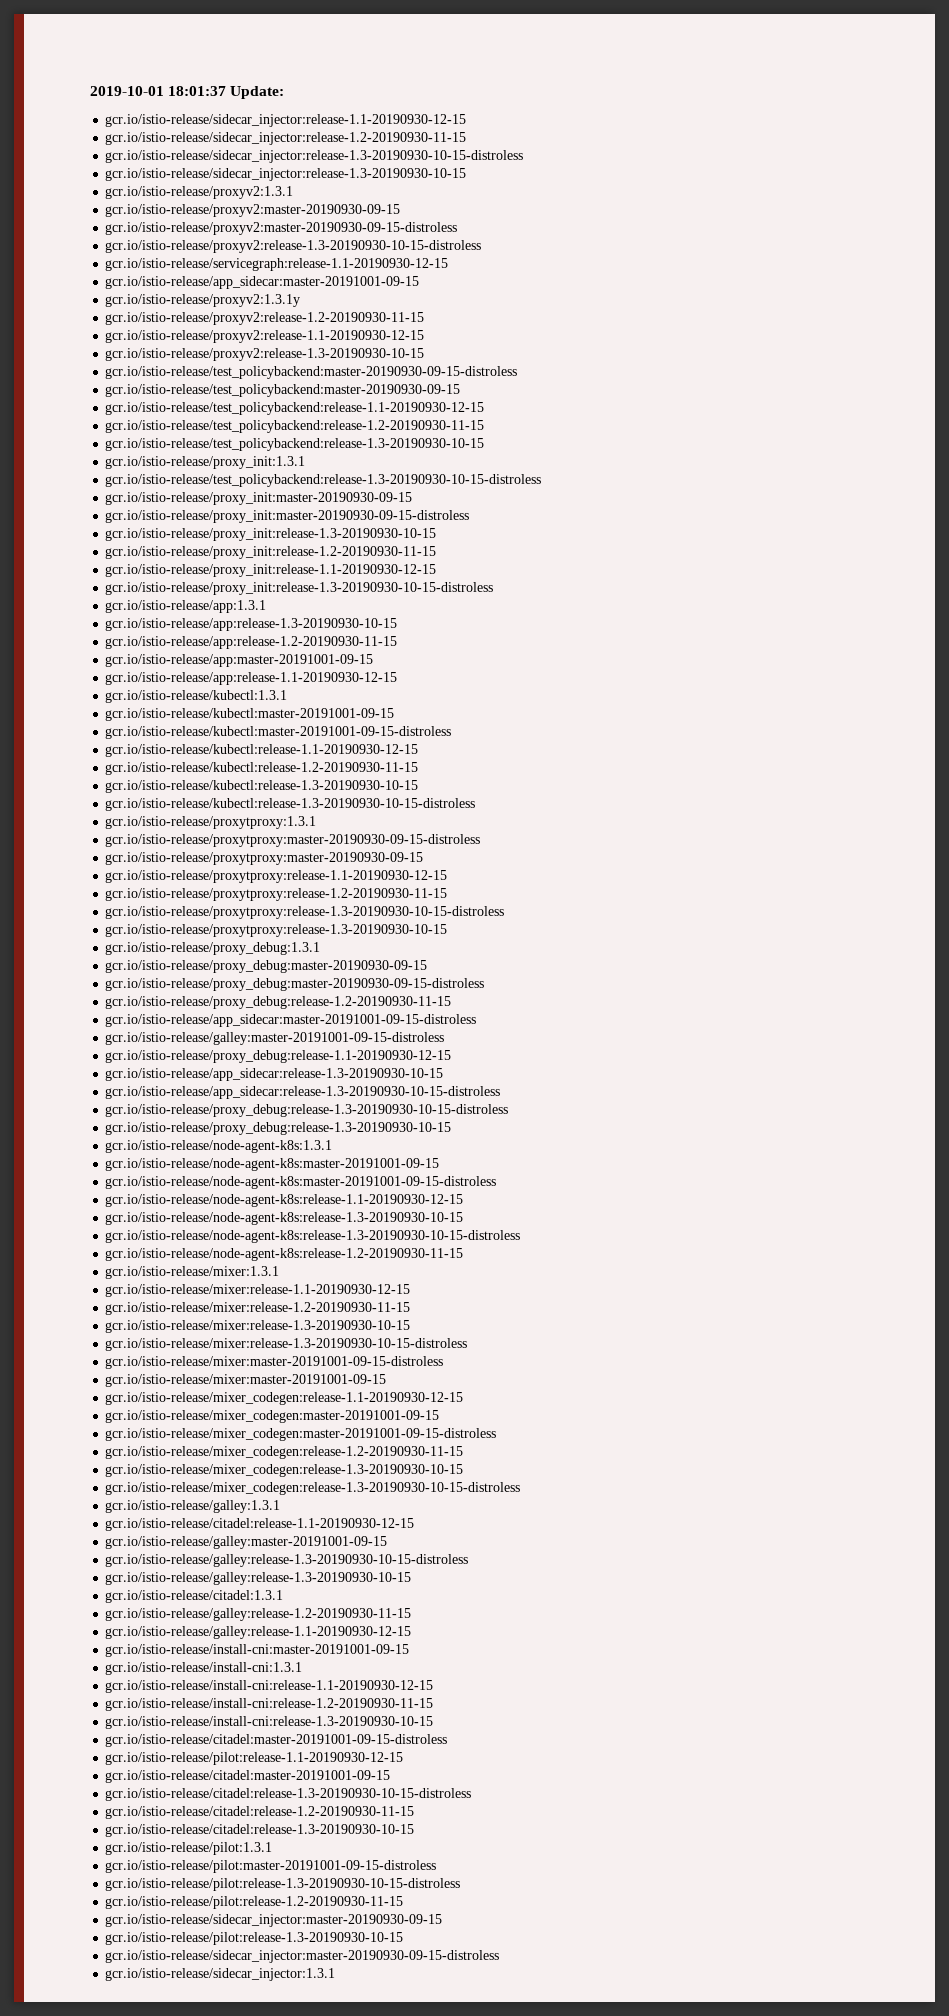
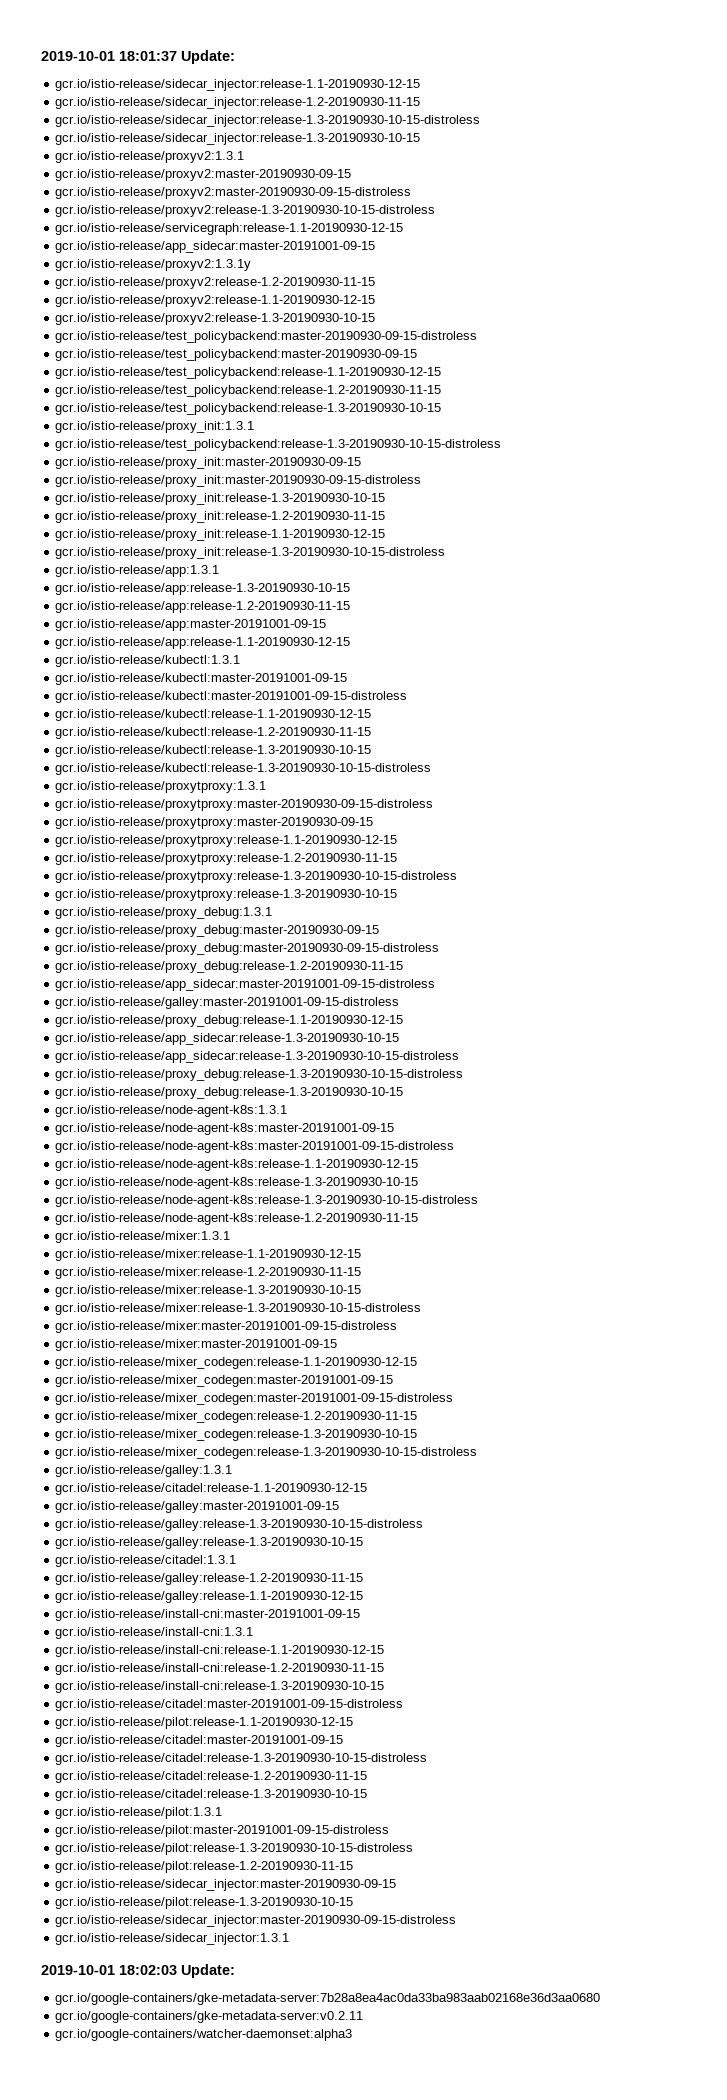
(336, 1974) none -> [41,1964,235,1978] [55,1993,601,2005] [55,2011,364,2023] [55,2029,353,2041] // 2019-10-01 18:02:03 Update: // gcr.io/google-containers/gke-metadata-server:7b28a8ea4ac0da33ba983aab02168e36d3aa0680 // gcr.io/google-containers/gke-metadata-server:v0.2.11 // gcr.io/google-containers/watcher-daemonset:alpha3

